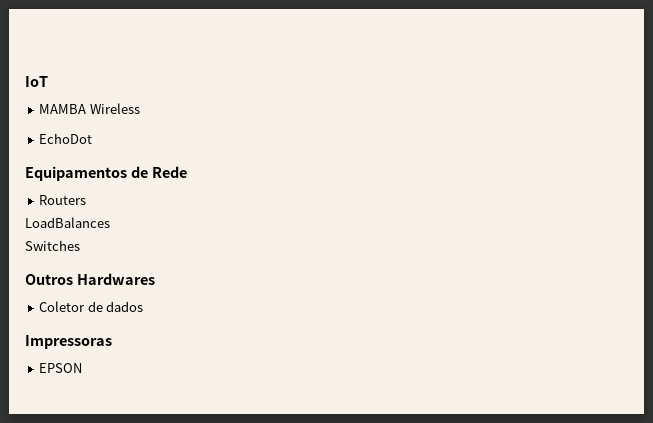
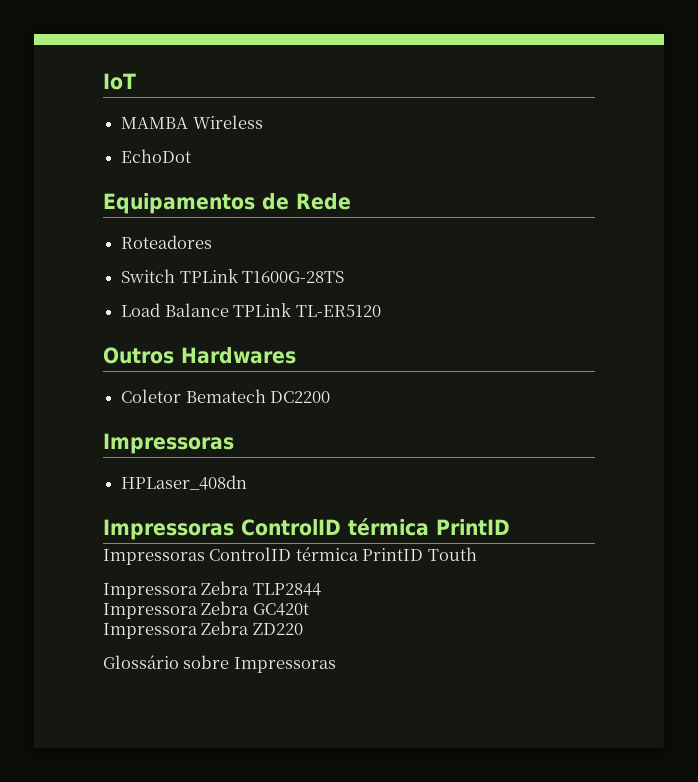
[39,195,87,205] [25,217,110,228] [25,240,80,251] Routers // LoadBalances // Switches -> [121,235,213,249] [121,269,345,283] [121,303,381,317] Roteadores // Switch TPLink T1600G-28TS // Load Balance TPLink TL-ER5120
[87,301,144,312] de dados -> [185,389,331,403] Bematech DC2200
[39,363,83,373] EPSON -> [121,475,248,490] [103,518,510,540] [103,547,477,565] [103,581,321,599] [103,601,309,619] [103,621,303,639] [103,655,336,673] HPLaser_408dn // Impressoras ControlID térmica PrintID // Impressoras ControlID térmica PrintID Touth // Impressora Zebra TLP2844 // Impressora Zebra GC420t // Impressora Zebra ZD220 // Glossário sobre Impressoras

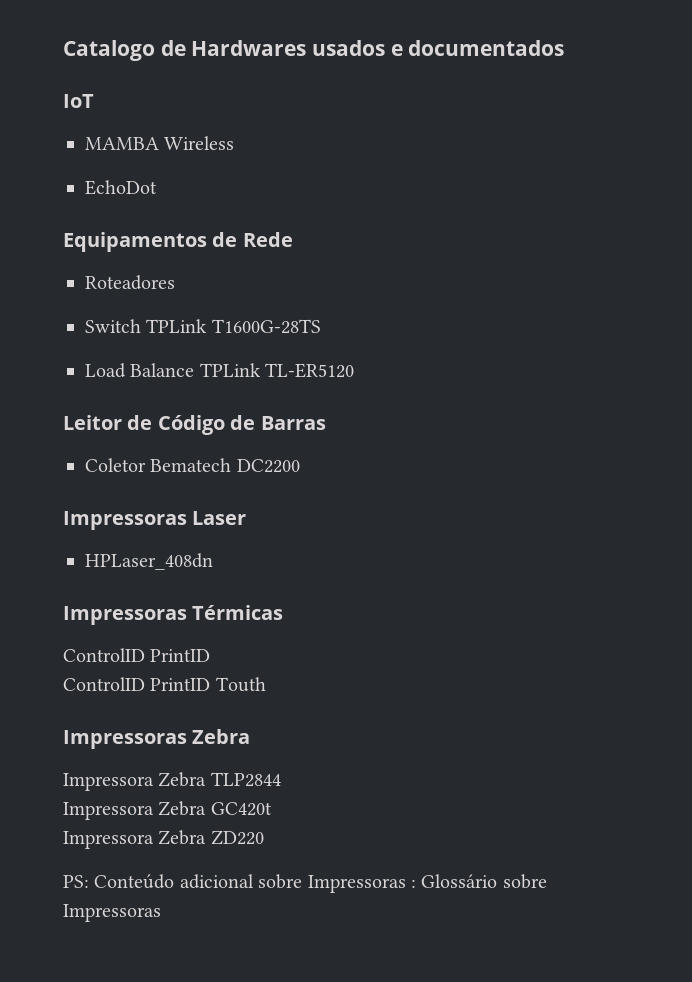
(103, 81) none -> [63,40,565,61] Catalogo de Hardwares usados e documentados //
[103,347,296,364] Outros Hardwares -> [63,415,326,435] Leitor de Código de Barras
(234, 443) none -> [192,511,247,525] Laser
[241,518,429,536] ControlID térmica -> [192,605,284,620] [63,648,145,662] Térmicas // ControlID
[103,547,359,565] Impressoras ControlID térmica -> [63,677,145,691] ControlID
(477, 554) none -> [63,729,251,749] // Impressoras Zebra
(303, 629) none -> [63,874,416,893] PS: Conteúdo adicional sobre Impressoras :

